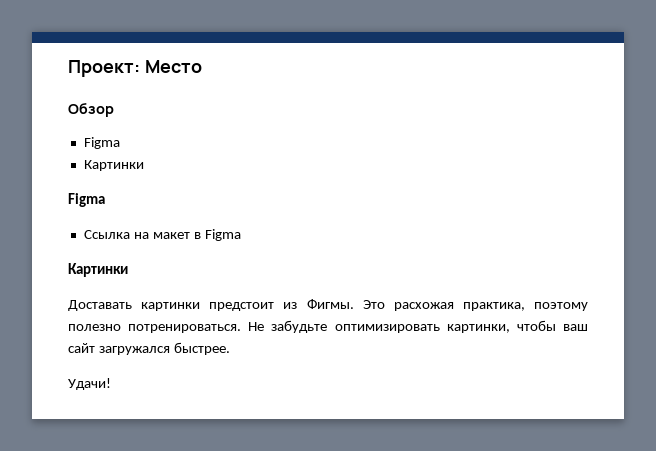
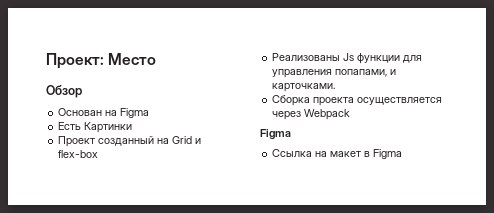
[83,137,120,149] [83,160,144,171] Figma // Картинки -> [58,108,150,118] [58,122,133,133] [58,136,202,147] [58,150,99,158] [272,53,423,64] [272,69,397,78] [272,83,336,92] [272,95,443,106] [272,109,351,120] Основан на Figma // Есть Картинки // Проект созданный на Grid и flex-box // Реализованы Js функции для управления попапами, и карточками. // Сборка проекта осуществляется через Webpack
[68,263,128,277] [68,299,588,311] [68,320,588,333] [68,342,230,355] [68,378,111,390] // Картинки // Доставать картинки предстоит из Фигмы. Это расхожая практика, поэтому полезно потренироваться. Не забудьте оптимизировать картинки, чтобы ваш сайт загружался быстрее. // Удачи! -> (403, 154) none

